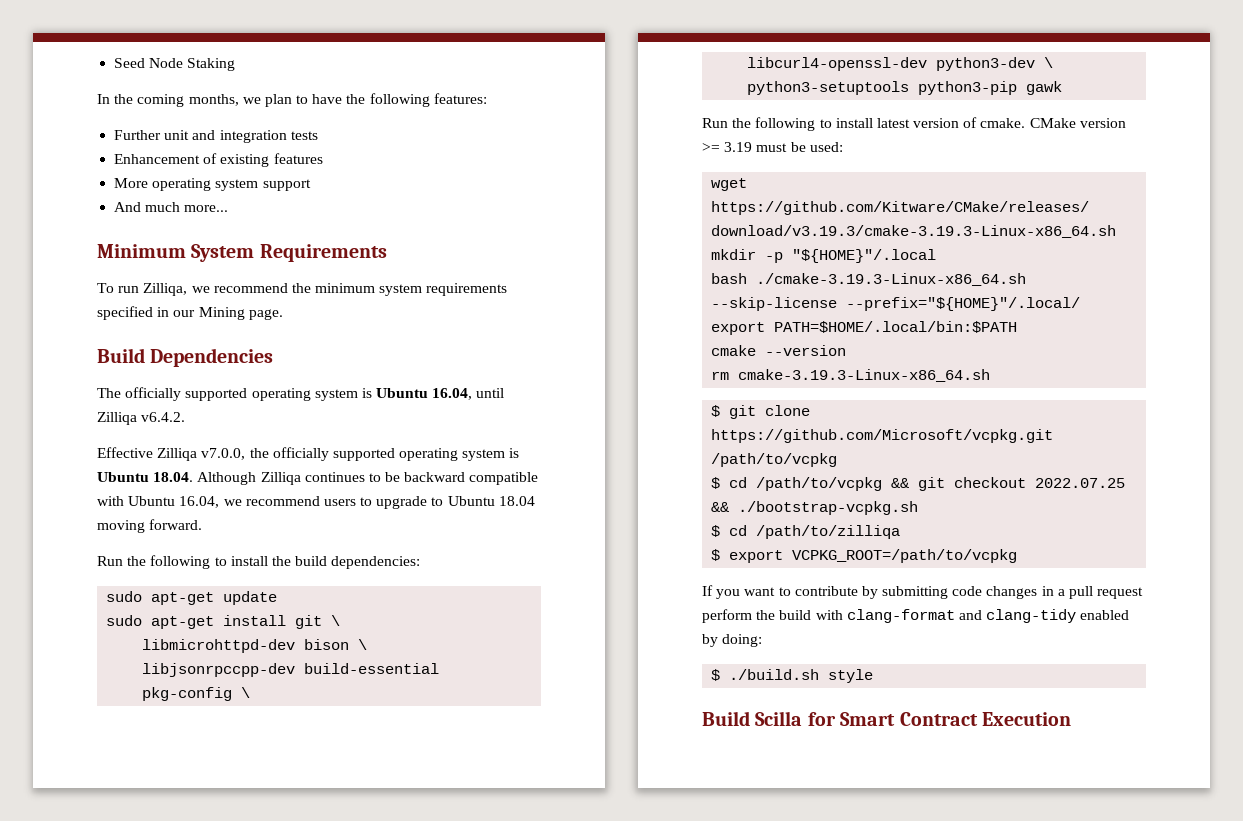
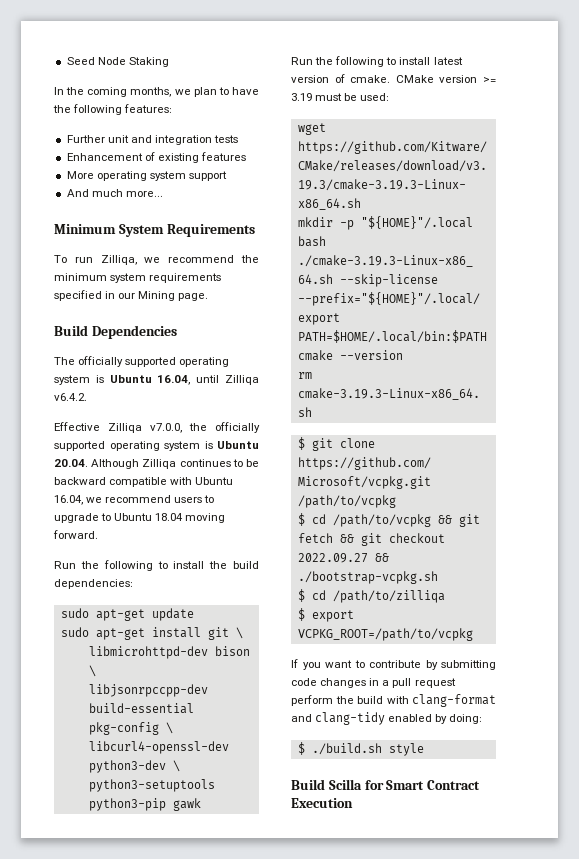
[153,472,194,482] 18.04. -> [54,459,88,467] 20.04.
[954,477,1126,488] checkout 2022.07.25 -> [297,533,445,546] [297,553,368,563] fetch && git checkout 2022.09.27

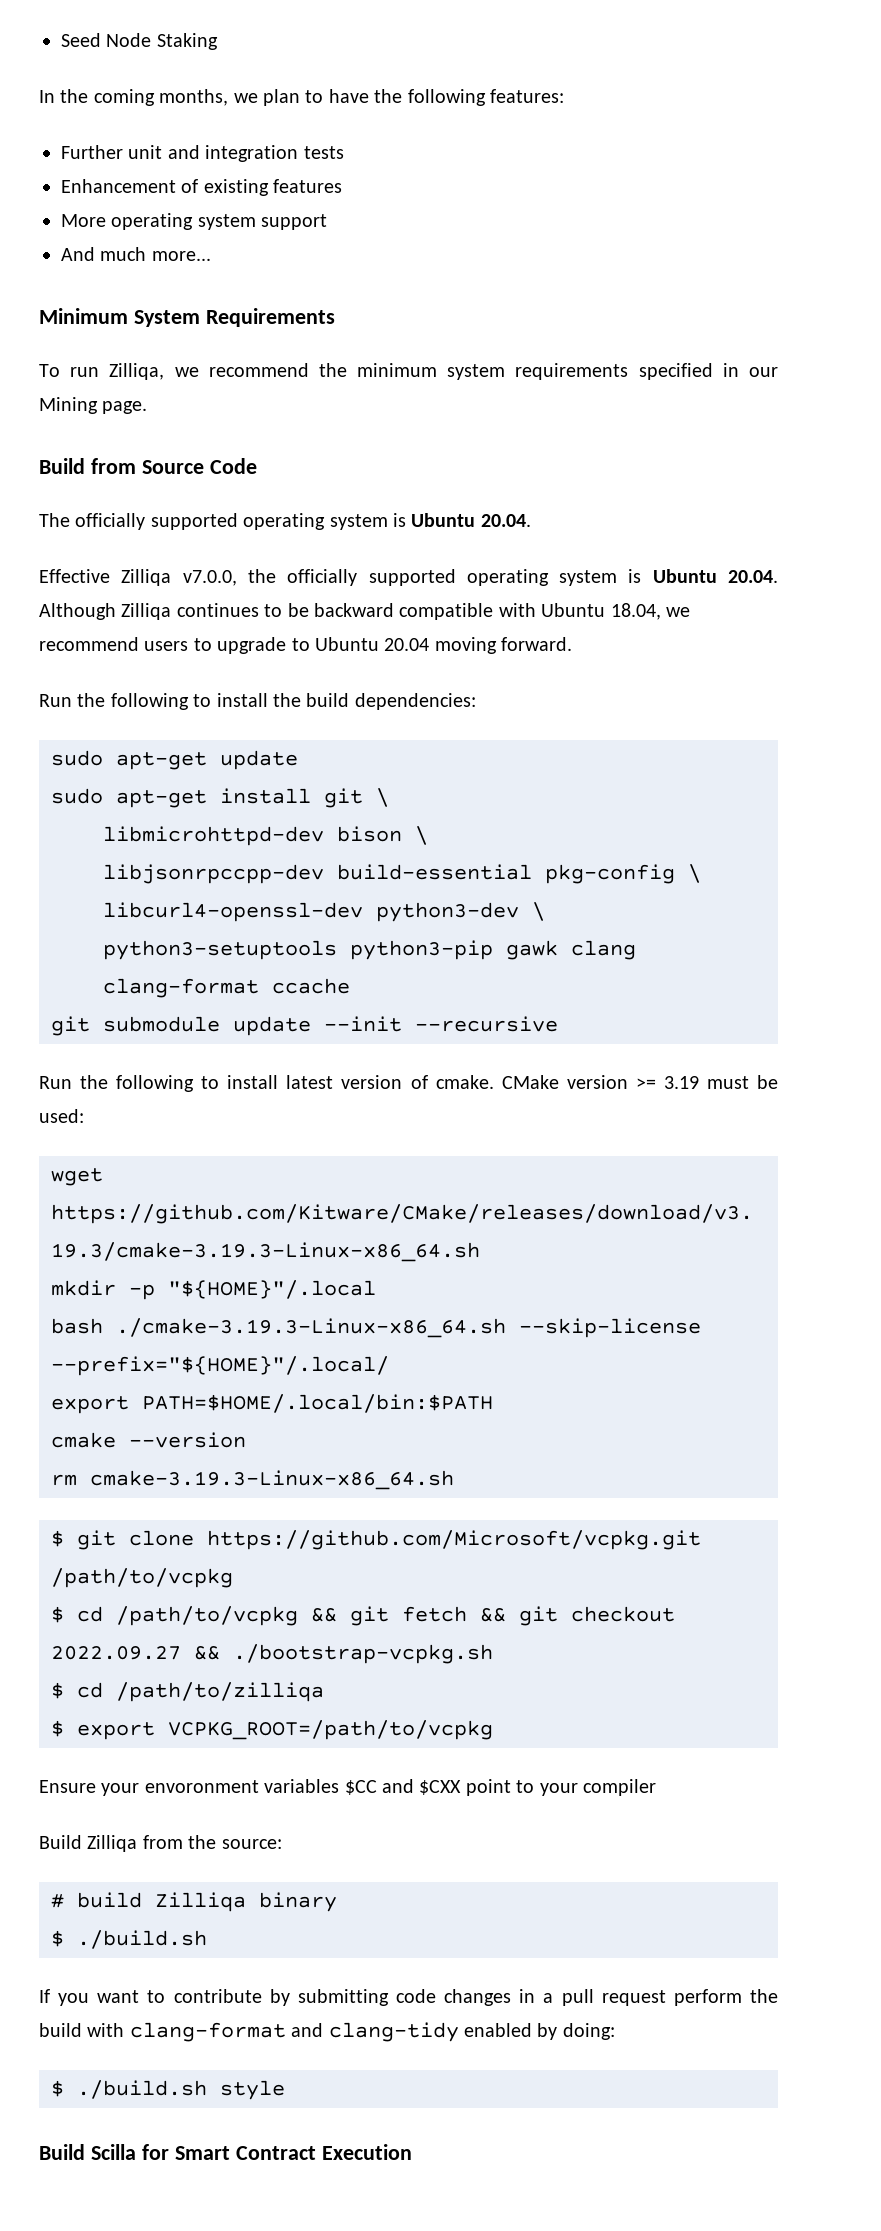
[91,325,177,339] Dependencies -> [90,458,257,474] from Source Code
[157,375,259,385] [54,393,87,401] 16.04, until Zilliqa v6.4.2. -> [480,514,531,527] 20.04.
[54,495,83,505] 16.04, -> [610,603,661,620] 18.04,
[155,513,184,521] 18.04 -> [384,638,430,651] 20.04
(201, 804) none -> [571,940,636,960] [103,978,350,998] [51,1016,558,1036] clang clang-format ccache // git submodule update --init --recursive
(473, 634) none -> [39,1779,656,1796] [39,1835,282,1852] [51,1892,337,1912] [51,1930,207,1949] // Ensure your envoronment variables $CC and $CXX point to your compiler // Build Zilliqa from the source: // # build Zilliqa binary // $ ./build.sh

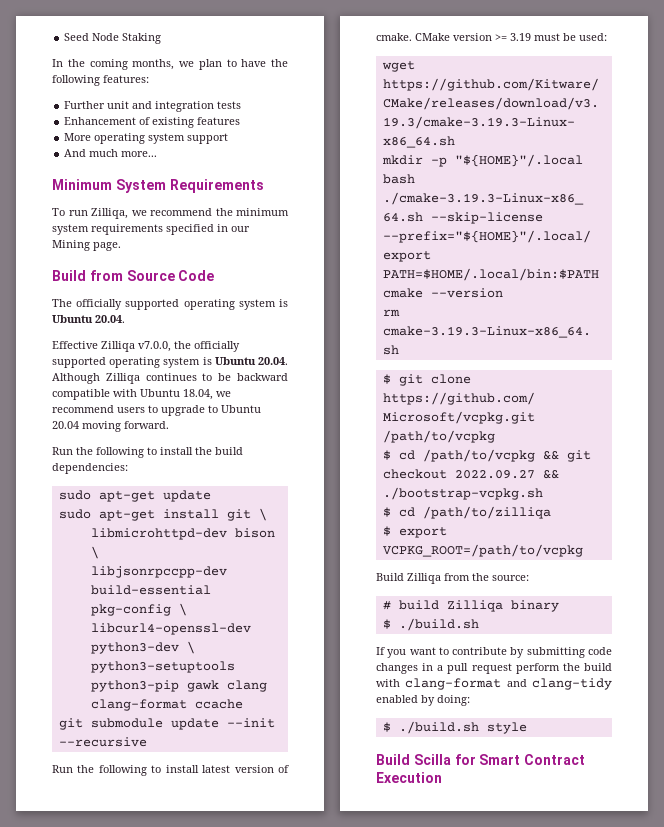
[402,1606,558,1626] fetch && git -> (591, 456) none
[39,1779,656,1796] // Ensure your envoronment variables $CC and $CXX point to your compiler -> (583, 550) none

